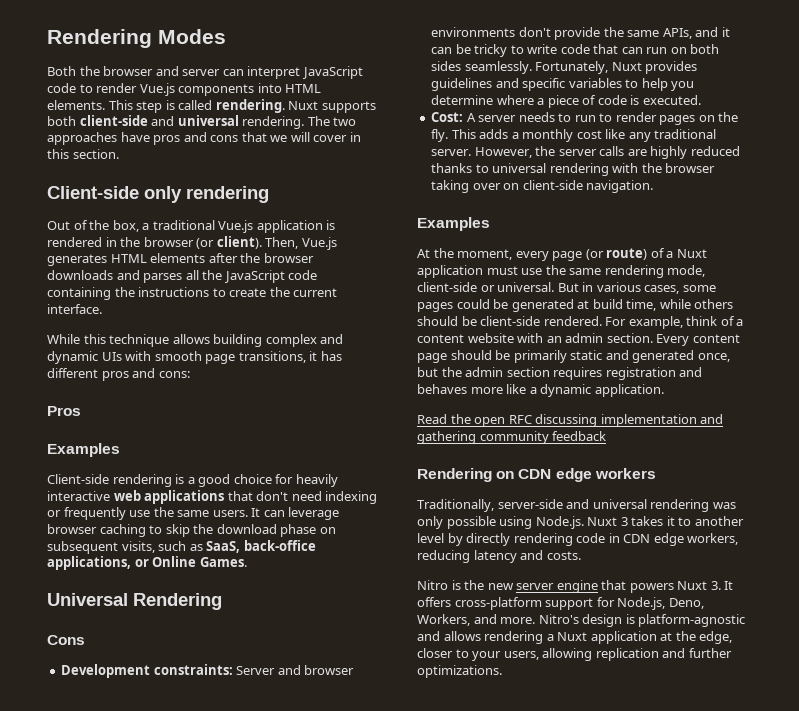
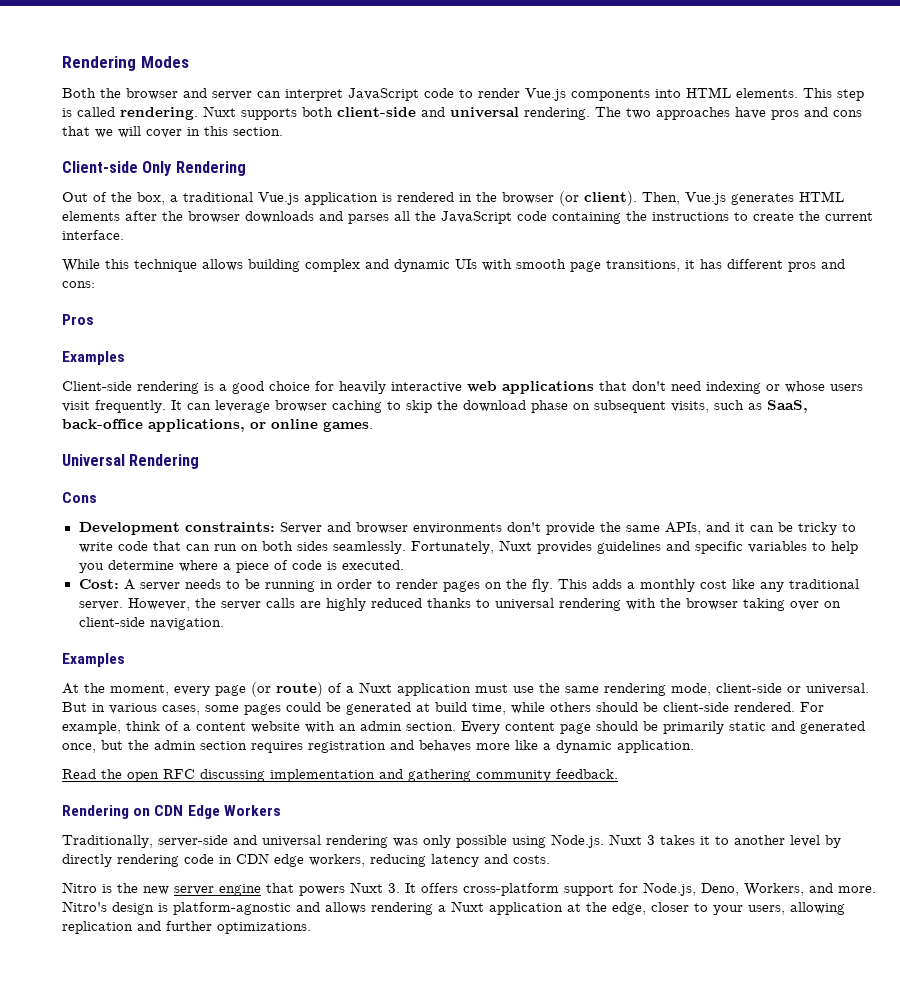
[144,186,269,203] only rendering -> [142,161,246,176] Only Rendering
[63,507,248,520] frequently use the same users. -> [785,381,863,393] [62,400,166,413] whose users visit frequently.
[152,556,247,567] Online Games. -> [271,419,373,432] online games.
[574,115,596,122] run -> [244,579,372,592] be running in order
[552,431,607,441] feedback -> [556,769,618,779] feedback.
[555,468,656,482] edge workers -> [187,805,281,819] Edge Workers

